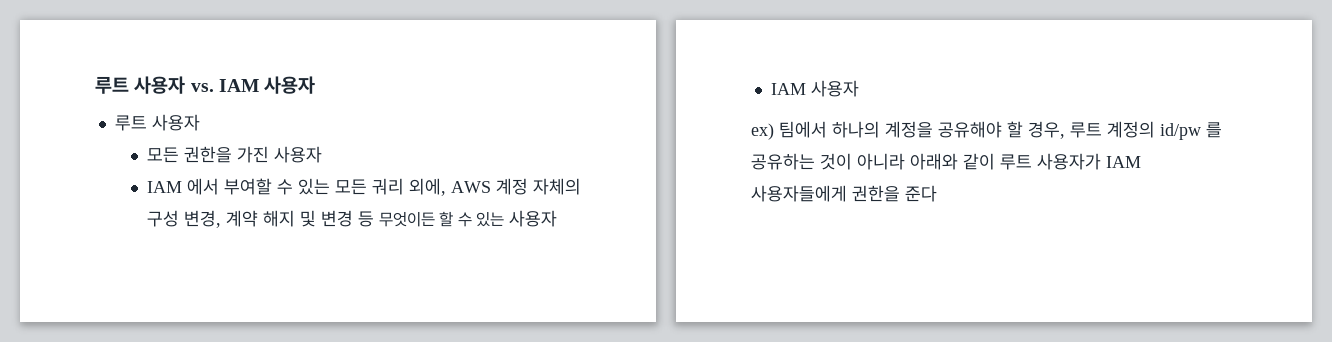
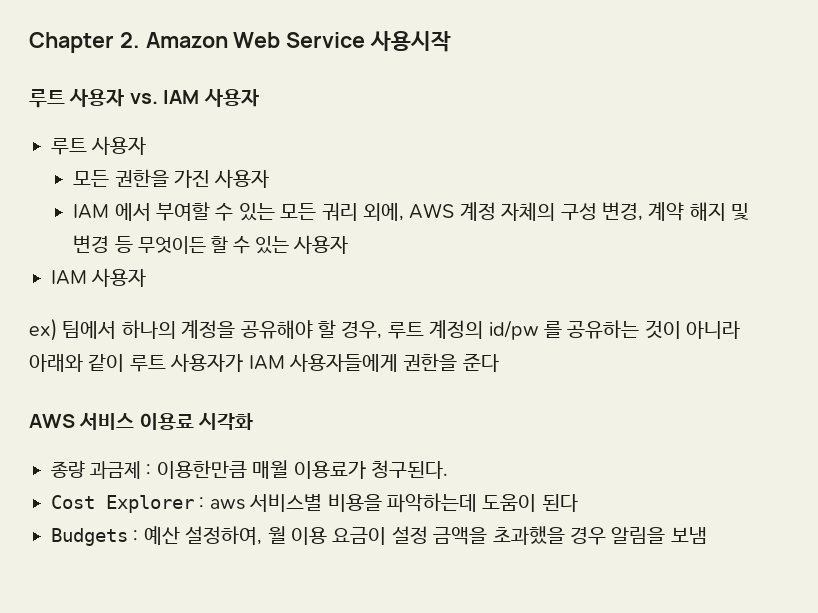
(95, 85) none -> [29,31,452,53] Chapter 2. Amazon Web Service 사용시작 //
(937, 193) none -> [29,413,254,430] [51,460,448,479] [51,493,578,513] [51,526,707,546] // AWS 서비스 이용료 시각화 // 종량 과금제 : 이용한만큼 매월 이용료가 청구된다. // Cost Explorer : aws 서비스별 비용을 파악하는데 도움이 된다 // Budgets : 예산 설정하여, 월 이용 요금이 설정 금액을 초과했을 경우 알림을 보냄

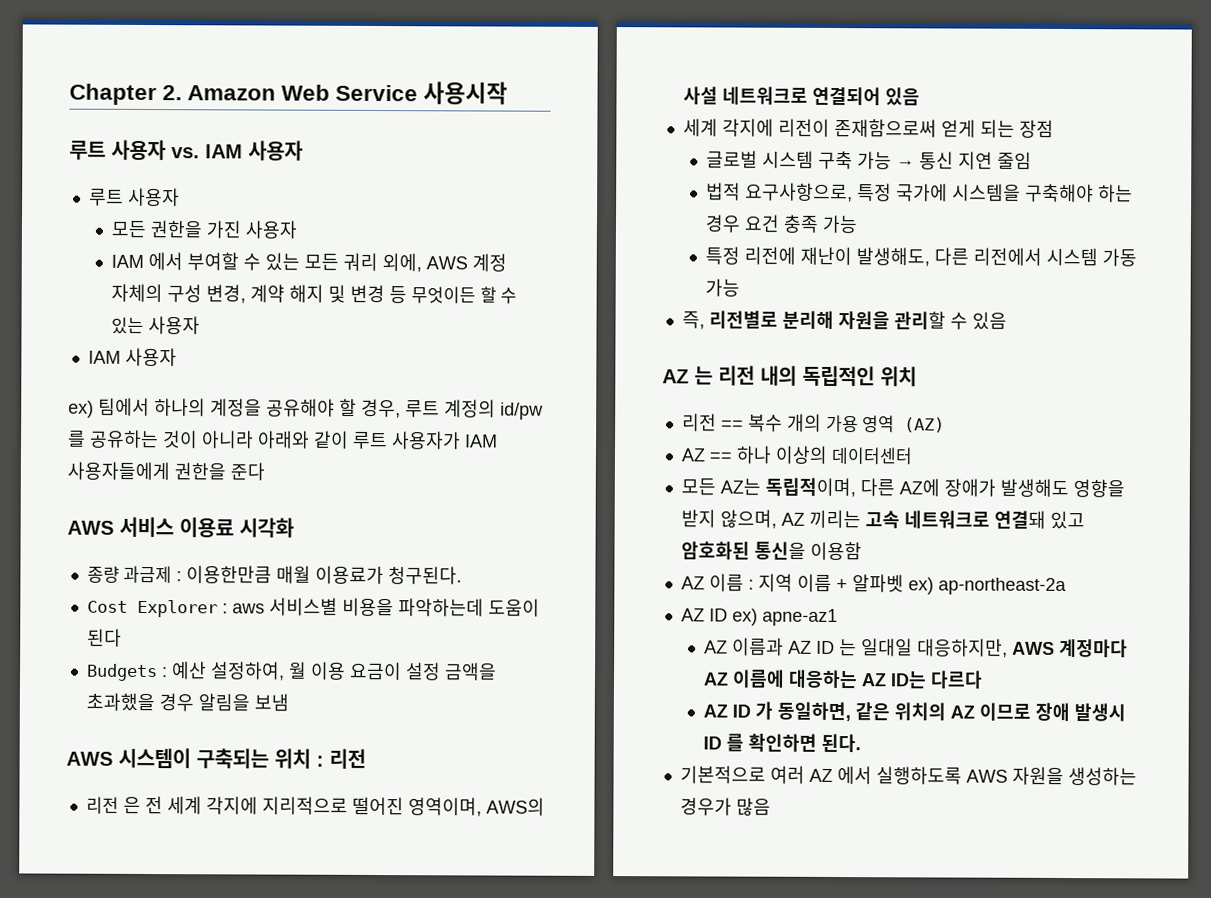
(707, 535) none -> [66,747,366,769] [85,795,545,817] [682,86,920,106] [682,118,1054,138] [706,150,1033,170] [706,182,1134,203] [705,214,859,234] [705,246,1138,267] [705,278,741,297] [681,310,1007,330] [662,365,917,387] [681,413,946,433] [680,445,913,465] [680,477,1125,498] [680,509,1085,530] [680,541,862,561] [680,573,1067,596] [680,608,838,627] [704,637,1129,658] [703,669,984,689] [703,701,1127,722] [703,733,862,753] [679,765,1137,786] [679,797,771,816] // AWS 시스템이 구축되는 위치 : 리전 // 리전 은 전 세계 각지에 지리적으로 떨어진 영역이며, AWS의 사설 네트워크로 연결되어 있음 // 세계 각지에 리전이 존재함으로써 얻게 되는 장점 // 글로벌 시스템 구축 가능 → 통신 지연 줄임 // 법적 요구사항으로, 특정 국가에 시스템을 구축해야 하는 경우 요건 충족 가능 // 특정 리전에 재난이 발생해도, 다른 리전에서 시스템 가동 가능 // 즉, 리전별로 분리해 자원을 관리할 수 있음 // AZ 는 리전 내의 독립적인 위치 // 리전 == 복수 개의 가용 영역 (AZ) // AZ == 하나 이상의 데이터센터 // 모든 AZ는 독립적이며, 다른 AZ에 장애가 발생해도 영향을 받지 않으며, AZ 끼리는 고속 네트워크로 연결돼 있고 암호화된 통신을 이용함 // AZ 이름 : 지역 이름 + 알파벳 ex) ap-northeast-2a // AZ ID ex) apne-az1 // AZ 이름과 AZ ID 는 일대일 대응하지만, AWS 계정마다 AZ 이름에 대응하는 AZ ID는 다르다 // AZ ID 가 동일하면, 같은 위치의 AZ 이므로 장애 발생시 ID 를 확인하면 된다. // 기본적으로 여러 AZ 에서 실행하도록 AWS 자원을 생성하는 경우가 많음

